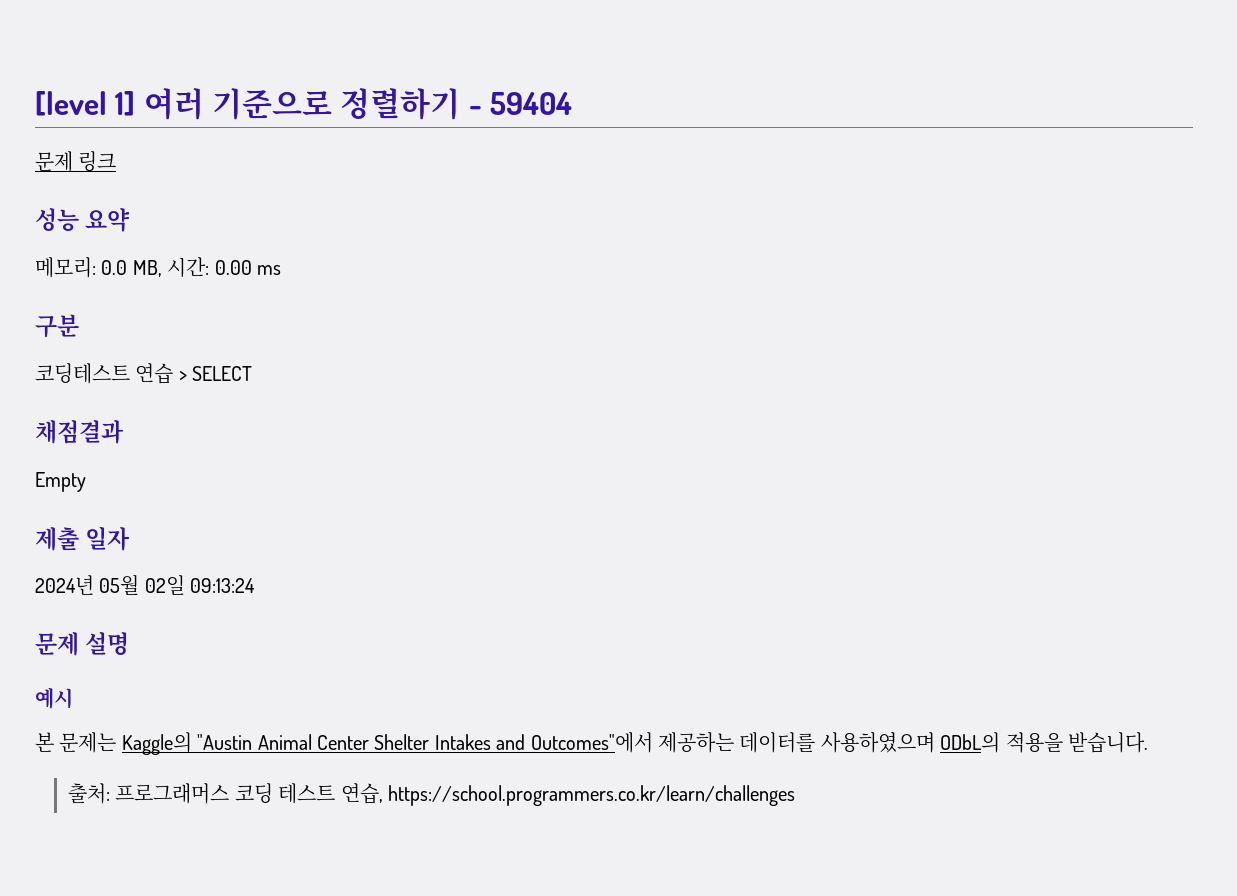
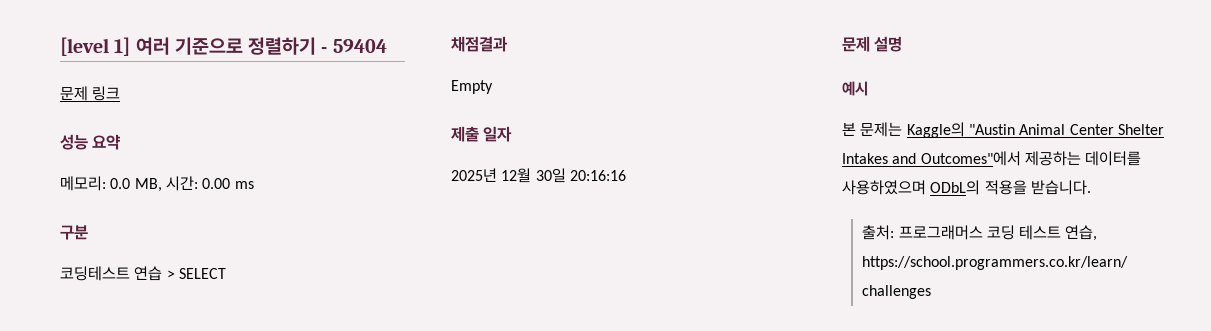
[35,574,256,595] 2024년 05월 02일 09:13:24 -> [451,168,626,183] 2025년 12월 30일 20:16:16

